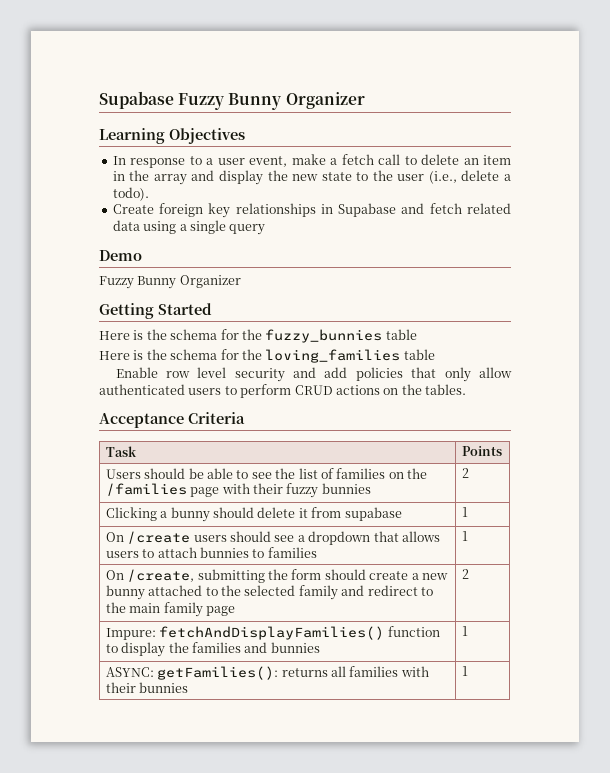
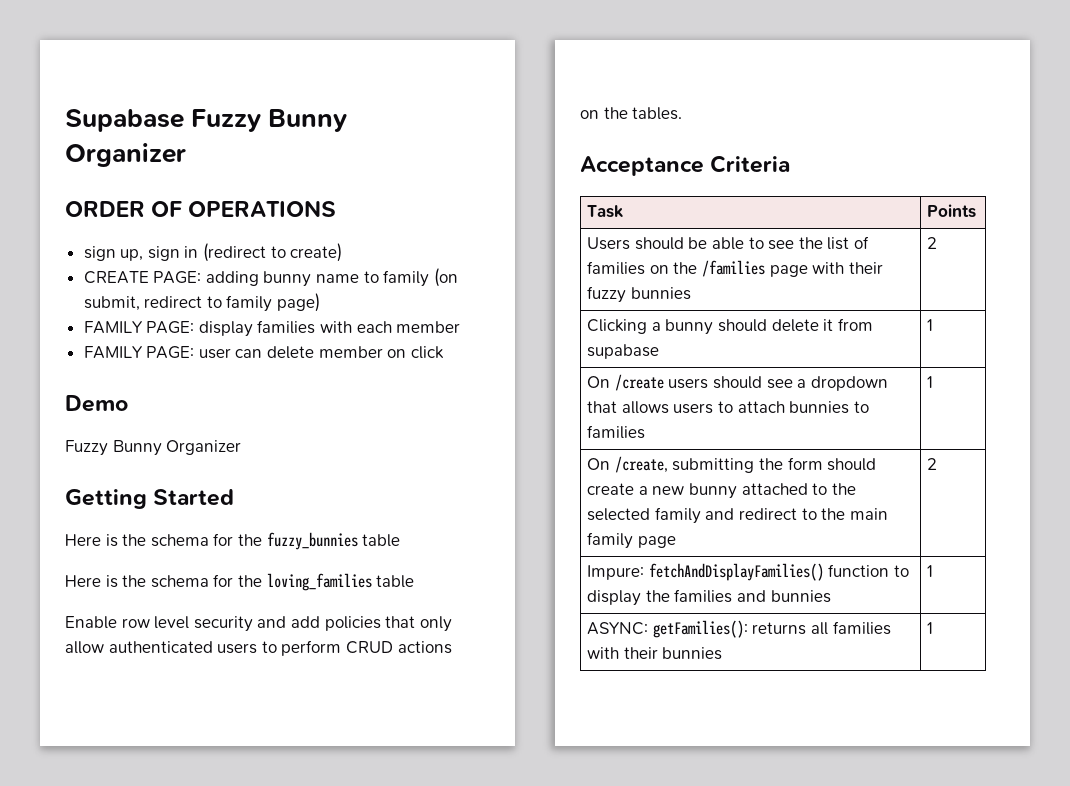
[99,128,245,144] [112,154,511,168] [112,170,512,185] [112,187,149,201] [112,203,511,218] [112,220,266,235] Learning Objectives // In response to a user event, make a fetch call to delete an item in the array and display the new state to the user (i.e., delete a todo). // Create foreign key relationships in Supabase and fetch related data using a single query -> [65,200,337,217] [83,243,343,262] [83,268,458,287] [83,293,321,312] [83,320,461,337] [83,346,444,359] ORDER OF OPERATIONS // sign up, sign in (redirect to create) // CREATE PAGE: adding bunny name to family (on submit, redirect to family page) // FAMILY PAGE: display families with each member // FAMILY PAGE: user can delete member on click

